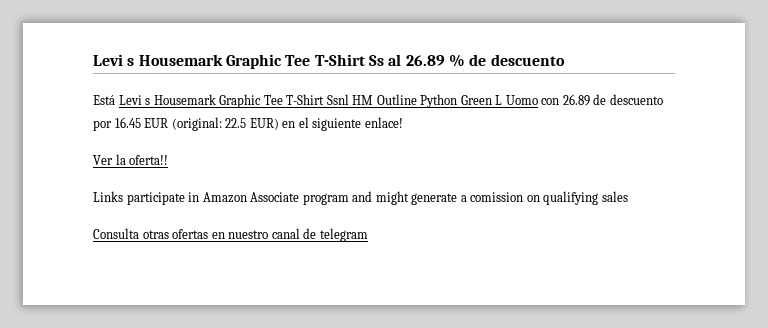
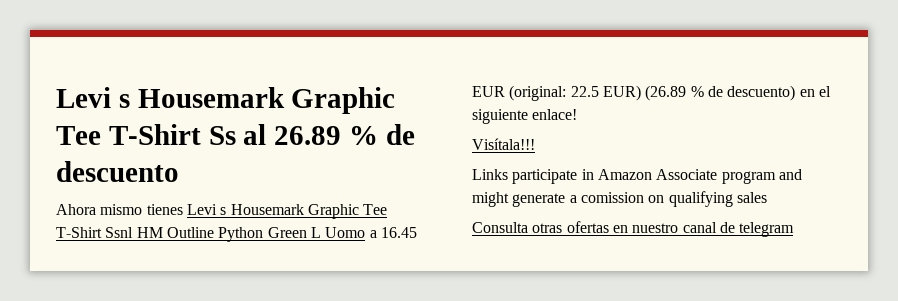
[93,95,115,105] Está -> [56,204,183,215] Ahora mismo tienes
[541,94,663,106] [93,120,112,131] con 26.89 de descuento por -> [369,230,377,238] a
(279, 124) none -> [645,85,796,101] (26.89 % de descuento)
[93,154,169,165] Ver la oferta!! -> [472,138,535,150] Visítala!!!

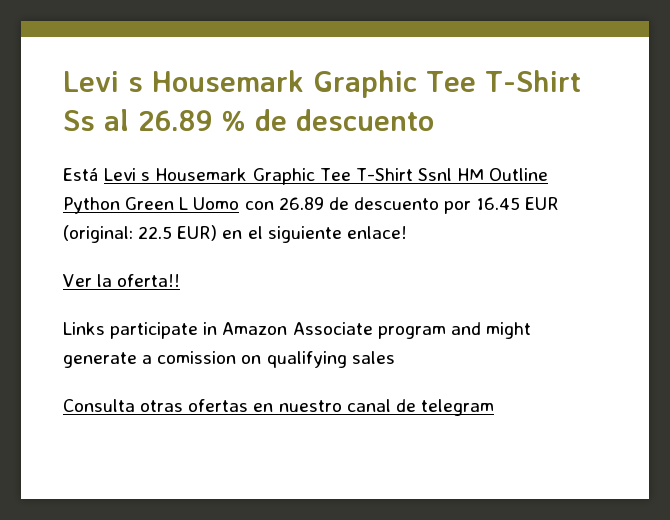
[56,204,183,215] Ahora mismo tienes -> [63,168,99,181] Está
[369,230,377,238] a -> [244,197,472,214] con 26.89 de descuento por
[645,85,796,101] (26.89 % de descuento) -> (218, 233) none
[472,138,535,150] Visítala!!! -> [63,274,181,287] Ver la oferta!!

